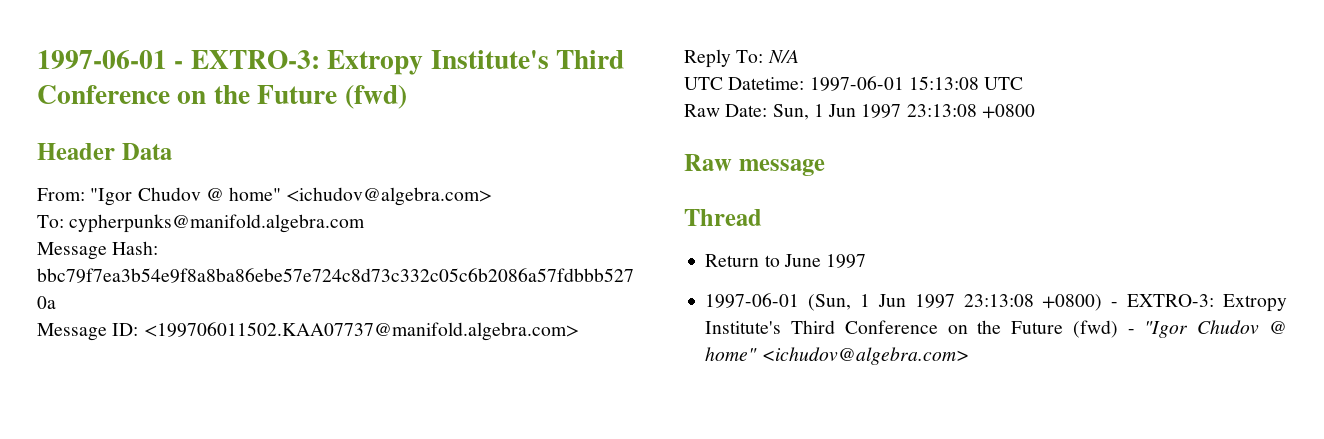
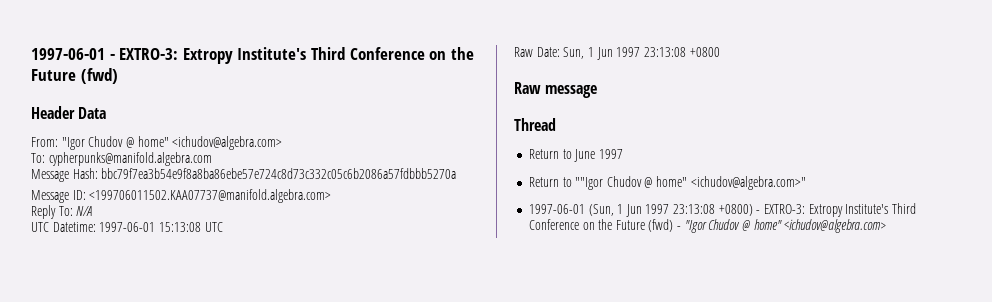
(867, 261) none -> [528,176,806,190] // Return to ""Igor Chudov @ home" <ichudov@algebra.com>"

